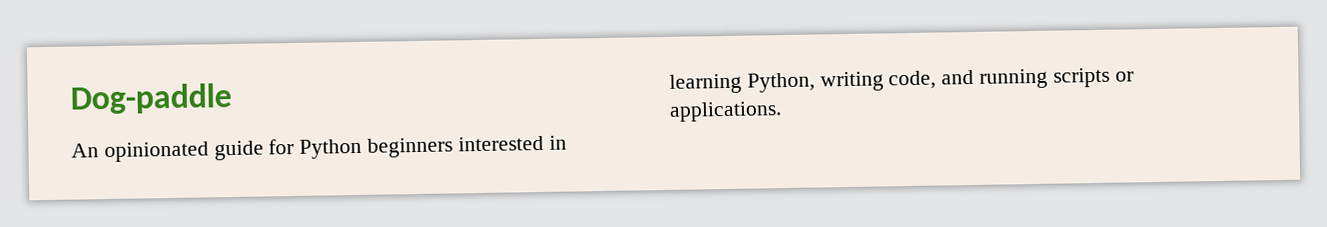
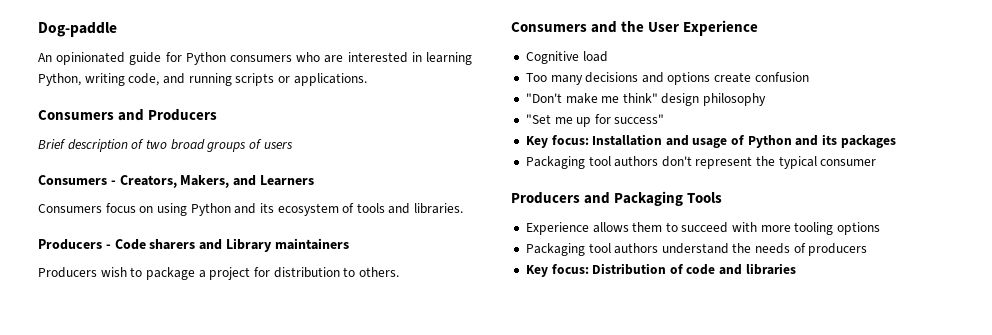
[367,137,454,158] beginners -> [230,52,344,63] consumers who are
(782, 111) none -> [38,109,218,121] [38,139,293,152] [38,175,314,188] [38,203,464,216] [38,238,349,252] [38,267,399,280] [511,20,759,36] [525,51,608,64] [525,72,809,85] [525,93,767,106] [525,114,665,127] [525,134,896,148] [525,156,877,169] [511,191,723,206] [525,222,881,235] [525,243,868,256] [525,263,796,277] // Consumers and Producers // Brief description of two broad groups of users // Consumers - Creators, Makers, and Learners // Consumers focus on using Python and its ecosystem of tools and libraries. // Producers - Code sharers and Library maintainers // Producers wish to package a project for distribution to others. // Consumers and the User Experience // Cognitive load // Too many decisions and options create confusion // "Don't make me think" design philosophy // "Set me up for success" // Key focus: Installation and usage of Python and its packages // Packaging tool authors don't represent the typical consumer // Producers and Packaging Tools // Experience allows them to succeed with more tooling options // Packaging tool authors understand the needs of producers // Key focus: Distribution of code and libraries

